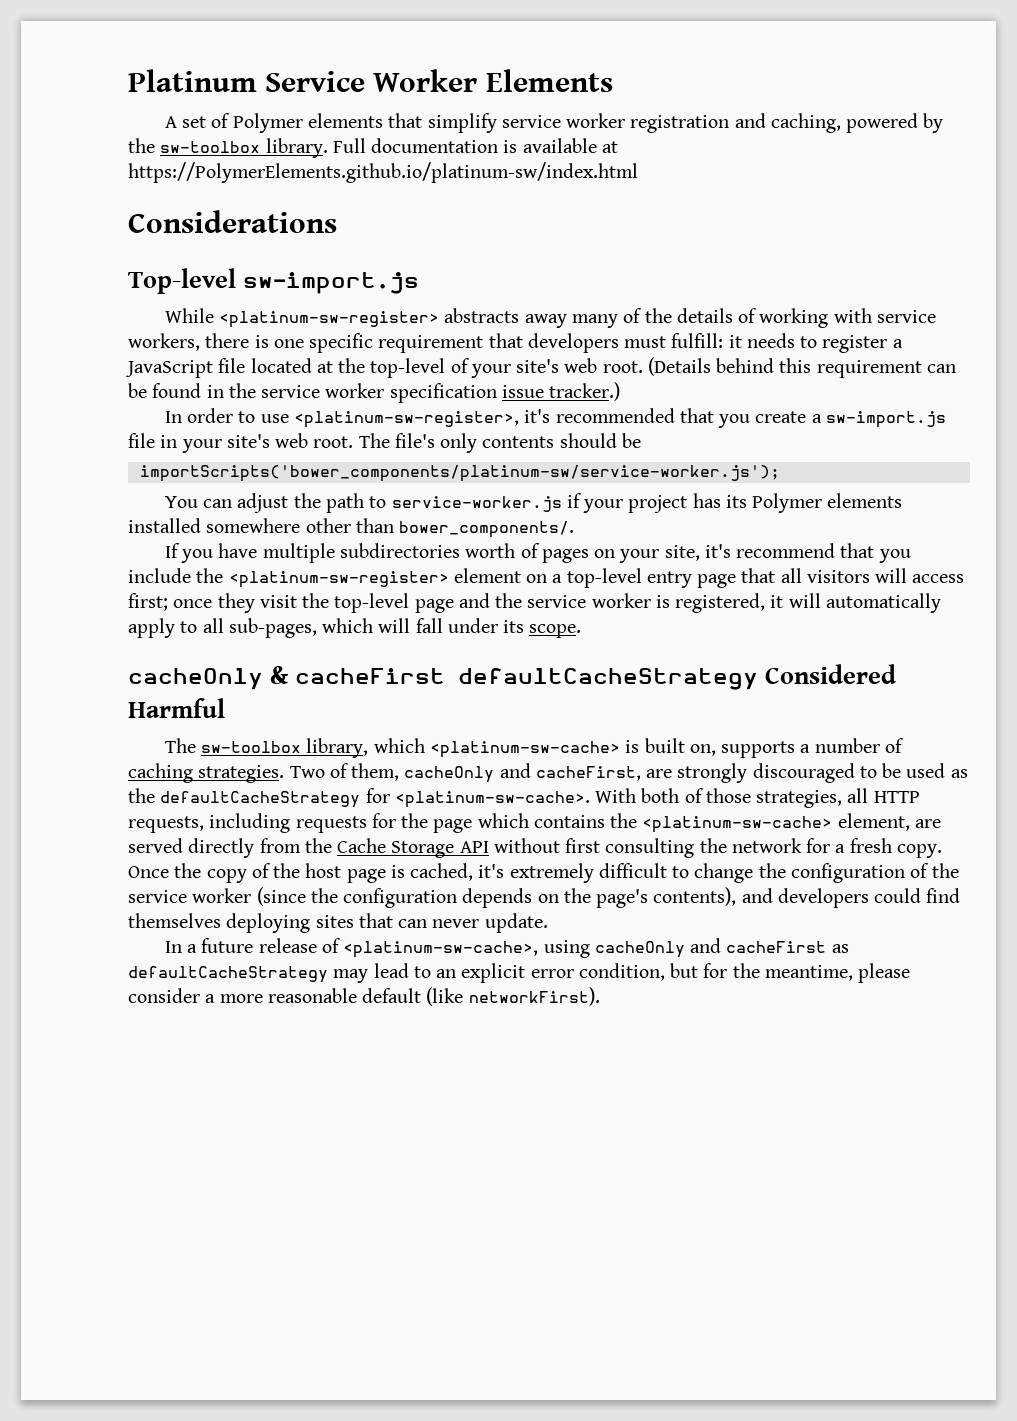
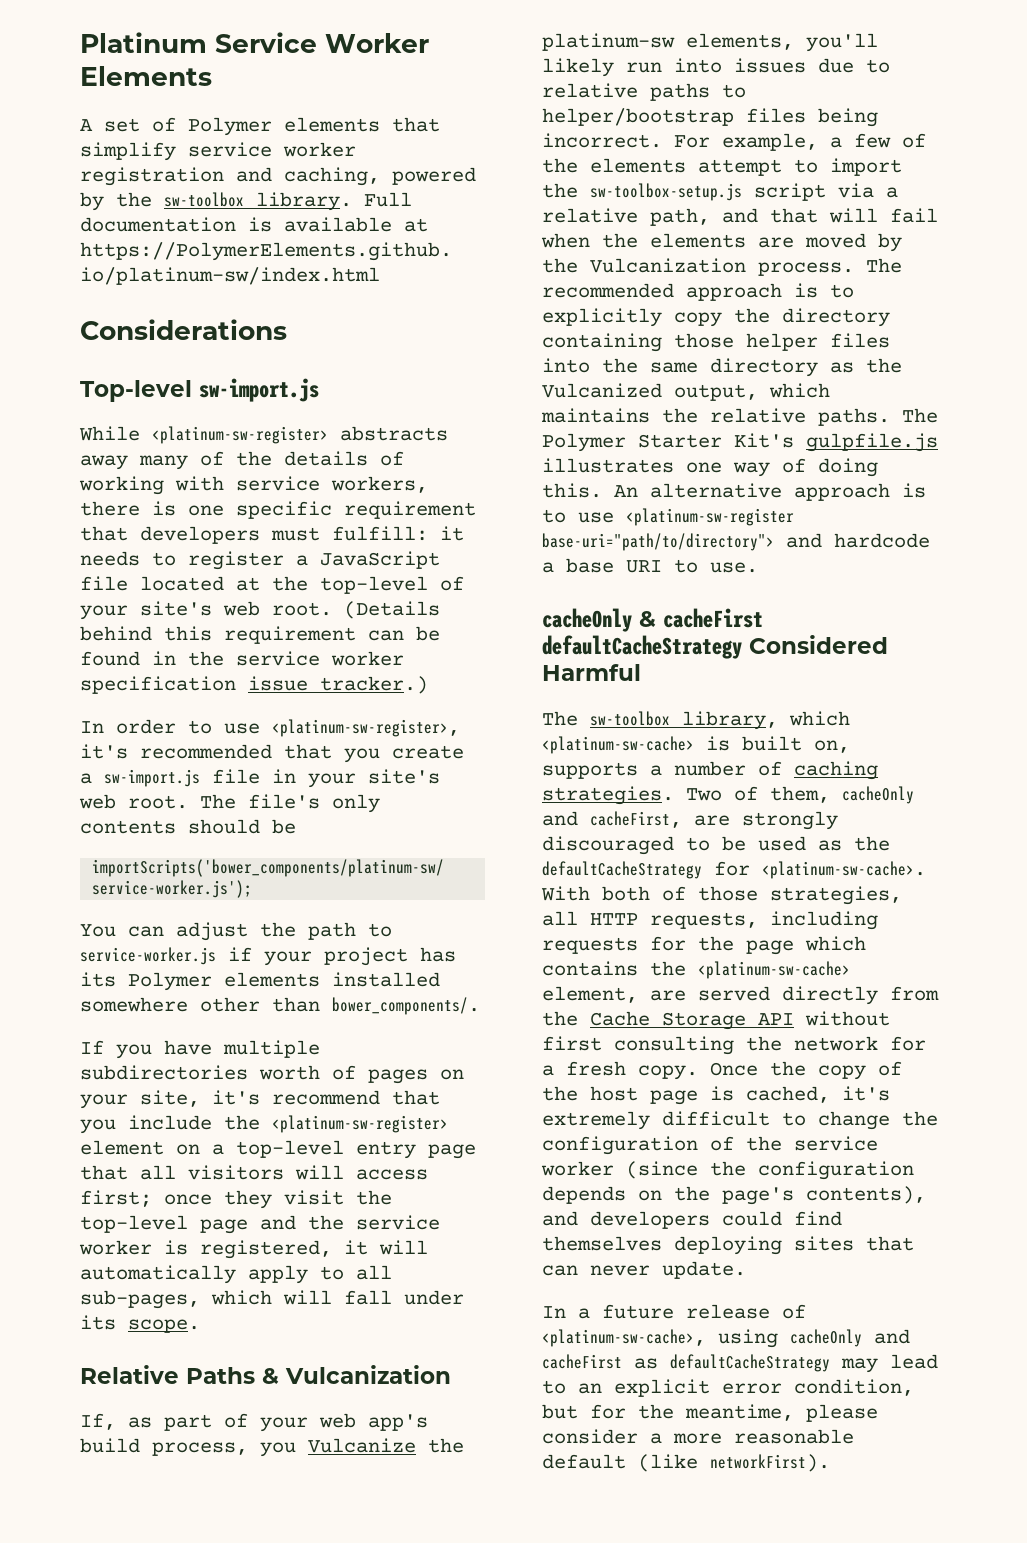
(582, 631) none -> [80,1365,451,1384] [80,1413,428,1432] [80,1438,464,1457] [542,33,878,52] [542,58,890,77] [542,83,746,101] [542,108,878,127] [542,133,926,151] [542,158,902,176] [542,183,898,201] [542,208,938,226] [541,233,902,252] [542,258,902,276] [542,283,854,301] [542,308,890,327] [542,333,890,352] [542,358,902,377] [542,383,830,401] [541,408,938,426] [542,433,938,452] [542,458,878,477] [542,483,926,501] [542,508,794,526] [542,533,930,551] [542,558,758,573] // Relative Paths & Vulcanization // If, as part of your web app's build process, you Vulcanize the platinum-sw elements, you'll likely run into issues due to relative paths to helper/bootstrap files being incorrect. For example, a few of the elements attempt to import the sw-toolbox-setup.js script via a relative path, and that will fail when the elements are moved by the Vulcanization process. The recommended approach is to explicitly copy the directory containing those helper files into the same directory as the Vulcanized output, which maintains the relative paths. The Polymer Starter Kit's gulpfile.js illustrates one way of doing this. An alternative approach is to use <platinum-sw-register base-uri="path/to/directory"> and hardcode a base URI to use.

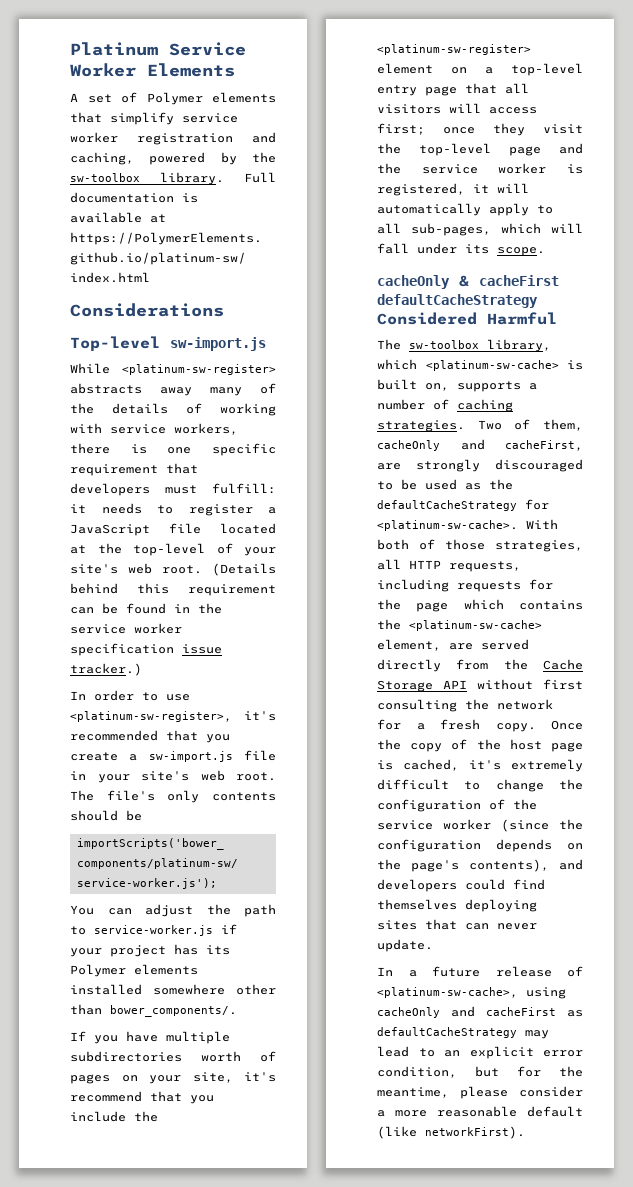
[80,1365,451,1384] [80,1413,428,1432] [80,1438,464,1457] [542,33,878,52] [542,58,890,77] [542,83,746,101] [542,108,878,127] [542,133,926,151] [542,158,902,176] [542,183,898,201] [542,208,938,226] [541,233,902,252] [542,258,902,276] [542,283,854,301] [542,308,890,327] [542,333,890,352] [542,358,902,377] [542,383,830,401] [541,408,938,426] [542,433,938,452] [542,458,878,477] [542,483,926,501] [542,508,794,526] [542,533,930,551] [542,558,758,573] // Relative Paths & Vulcanization // If, as part of your web app's build process, you Vulcanize the platinum-sw elements, you'll likely run into issues due to relative paths to helper/bootstrap files being incorrect. For example, a few of the elements attempt to import the sw-toolbox-setup.js script via a relative path, and that will fail when the elements are moved by the Vulcanization process. The recommended approach is to explicitly copy the directory containing those helper files into the same directory as the Vulcanized output, which maintains the relative paths. The Polymer Starter Kit's gulpfile.js illustrates one way of doing this. An alternative approach is to use <platinum-sw-register base-uri="path/to/directory"> and hardcode a base URI to use. -> (545, 251) none

